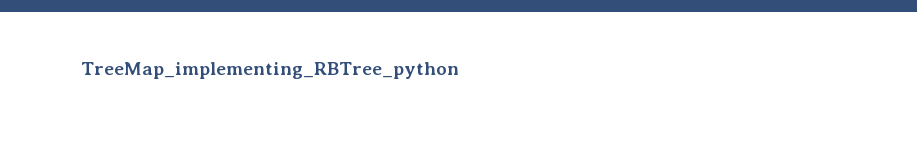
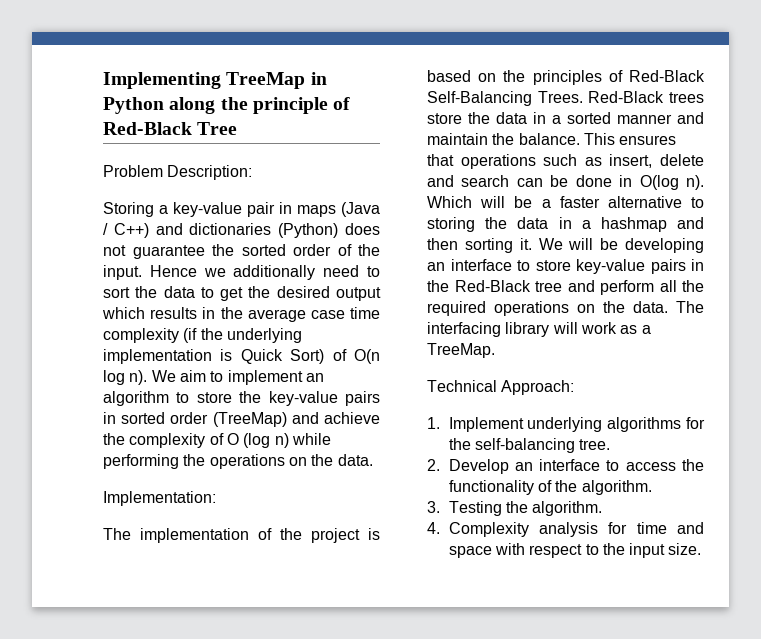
[81,62,459,79] TreeMap_implementing_RBTree_python -> [103,72,327,89] [103,97,351,114] [103,122,238,135] [103,165,253,180] [103,202,380,217] [103,223,381,238] [103,244,380,259] [103,265,380,280] [103,286,381,301] [102,307,380,322] [103,328,302,343] [103,349,380,364] [103,370,324,385] [103,391,380,406] [103,412,380,427] [103,433,331,448] [103,454,373,469] [103,491,216,506] [103,528,380,543] [427,70,705,85] [427,91,704,106] [427,112,704,124] [427,133,677,145] [427,154,704,169] [427,175,704,190] [427,196,704,208] [427,217,704,232] [427,238,704,253] [427,259,704,274] [427,280,704,295] [427,301,704,316] [427,322,651,337] [427,343,495,358] [427,380,575,395] [427,417,705,432] [448,438,611,453] [427,459,704,474] [448,480,652,495] [427,501,603,516] [427,522,704,537] [448,543,702,558] Implementing TreeMap in Python along the principle of Red-Black Tree // Problem Description: // Storing a key-value pair in maps (Java / C++) and dictionaries (Python) does not guarantee the sorted order of the input. Hence we additionally need to sort the data to get the desired output which results in the average case time complexity (if the underlying implementation is Quick Sort) of O(n log n). We aim to implement an algorithm to store the key-value pairs in sorted order (TreeMap) and achieve the complexity of O (log n) while performing the operations on the data. // Implementation: // The implementation of the project is based on the principles of Red-Black Self-Balancing Trees. Red-Black trees store the data in a sorted manner and maintain the balance. This ensures that operations such as insert, delete and search can be done in O(log n). Which will be a faster alternative to storing the data in a hashmap and then sorting it. We will be developing an interface to store key-value pairs in the Red-Black tree and perform all the required operations on the data. The interfacing library will work as a TreeMap. // Technical Approach: // 1. Implement underlying algorithms for the self-balancing tree. // 2. Develop an interface to access the functionality of the algorithm. // 3. Testing the algorithm. // 4. Complexity analysis for time and space with respect to the input size.

